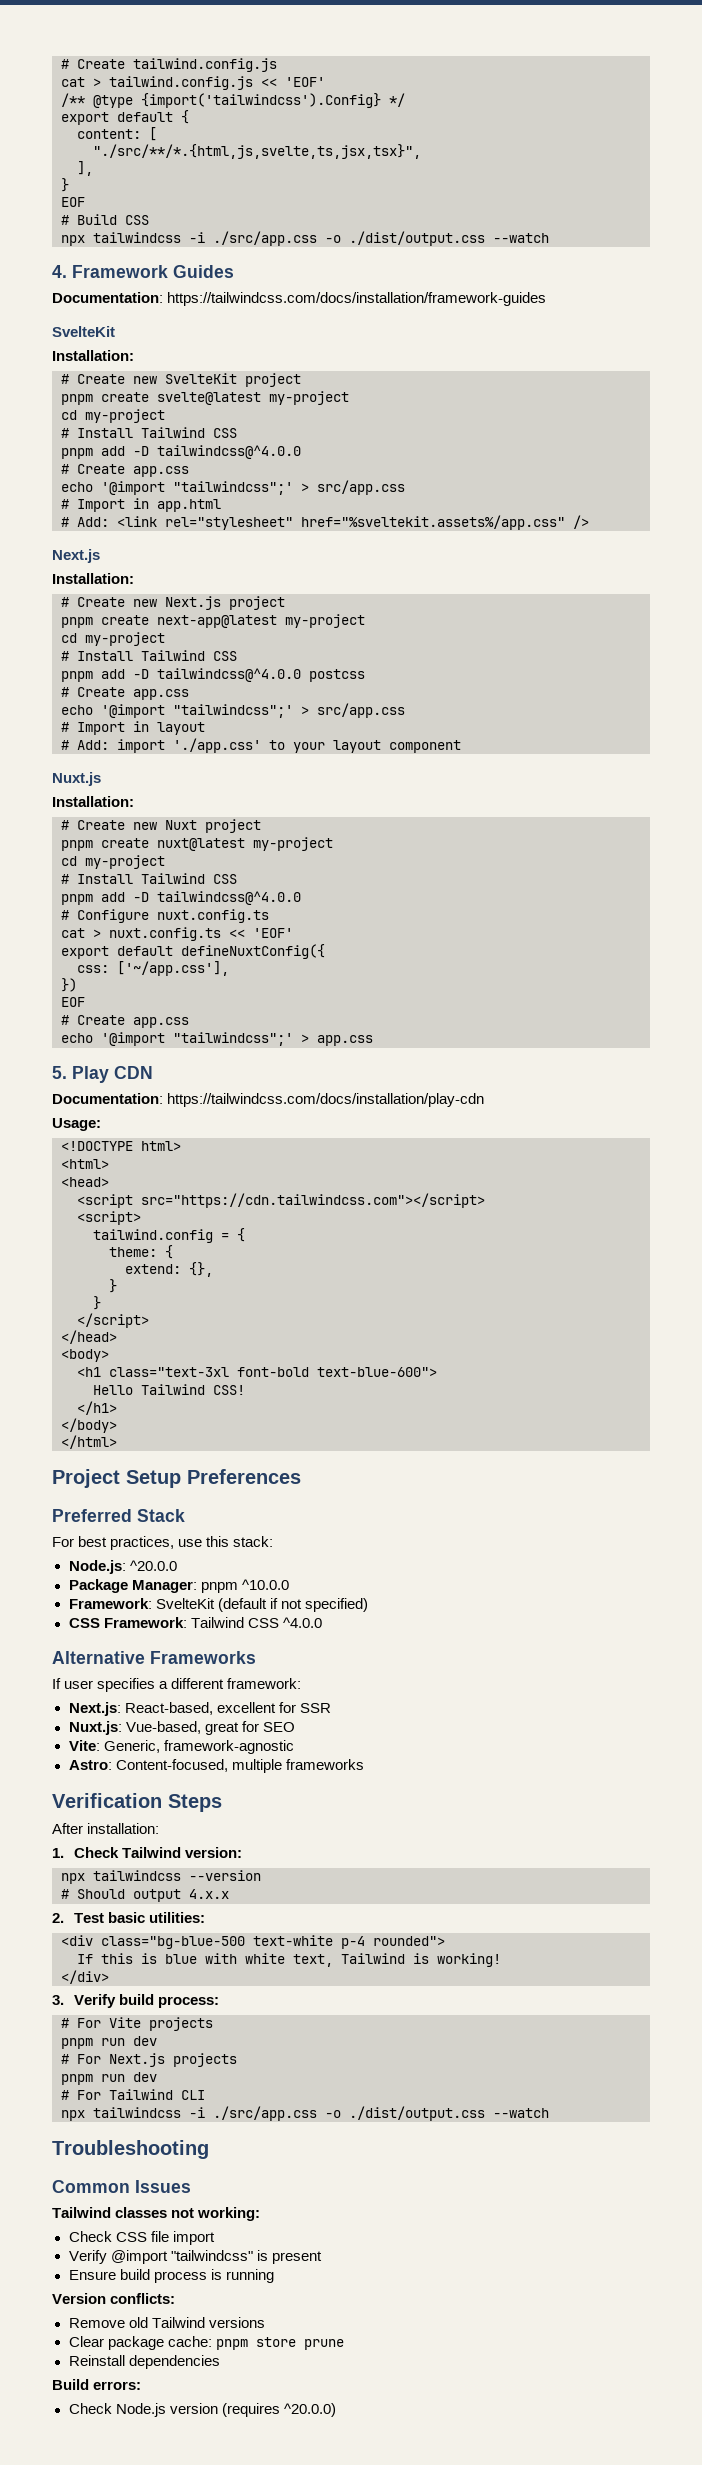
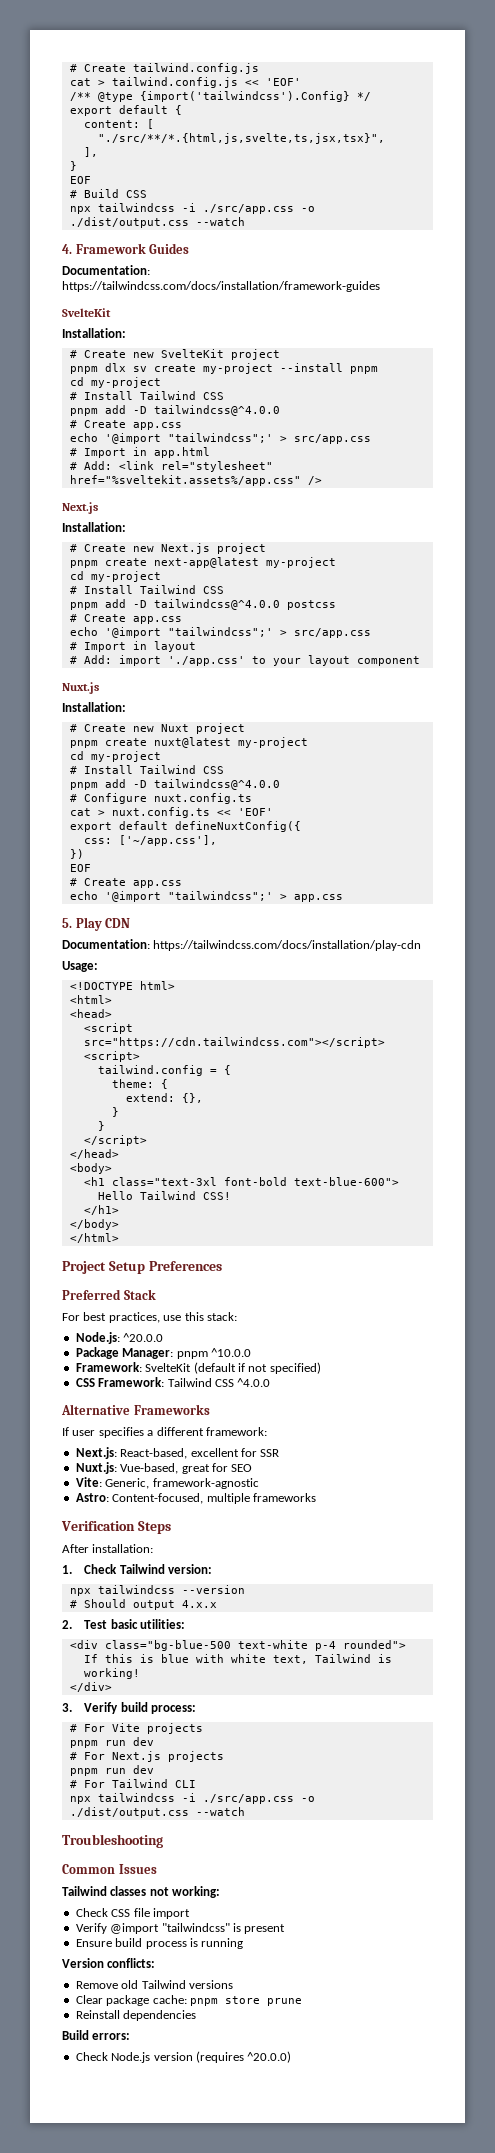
[101,391,349,405] create svelte@latest my-project -> [104,363,378,374] dlx sv create my-project --install pnpm

